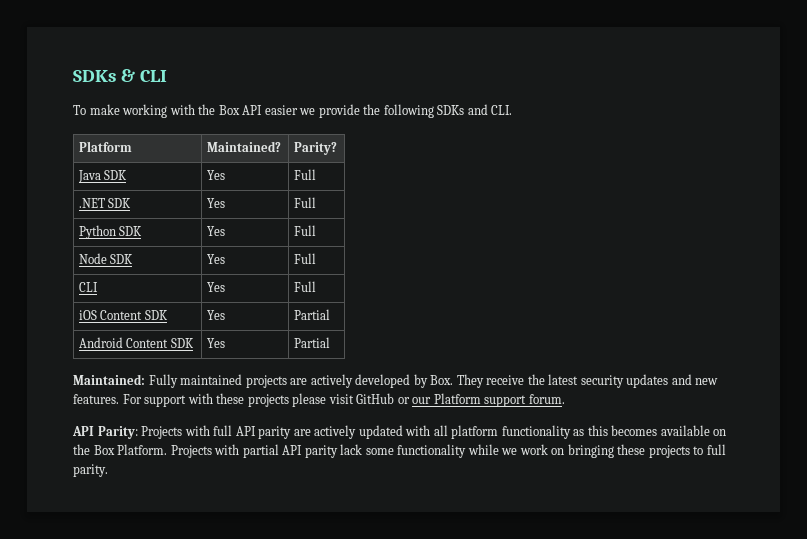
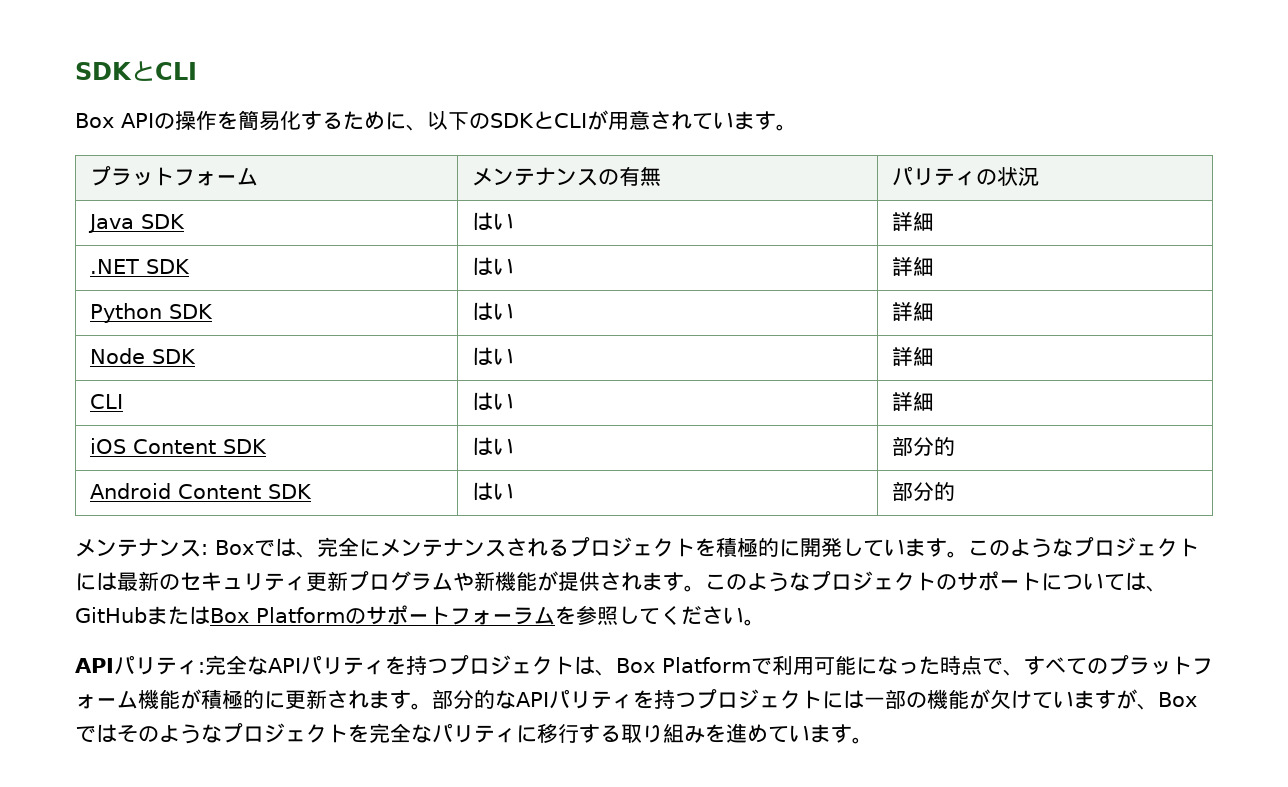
[73,69,135,82] SDKs & -> [75,61,155,81] SDKと
[73,104,513,118] [78,141,132,152] [206,141,281,152] [293,142,337,155] To make working with the Box API easier we provide the following SDKs and CLI. // Platform | Maintained? | Parity? -> [75,110,797,131] [90,166,259,186] [472,166,662,186] [892,166,1040,186] Box APIの操作を簡易化するために、以下のSDKとCLIが用意されています。 // プラットフォーム | メンテナンスの有無 | パリティの状況
[206,170,225,180] [293,169,316,180] Yes | Full -> [472,212,515,231] [892,212,935,231] はい | 詳細
[206,198,225,208] [293,197,316,208] Yes | Full -> [472,257,515,276] [892,257,935,276] はい | 詳細
[206,226,225,236] [293,225,316,236] Yes | Full -> [472,302,515,321] [892,302,935,321] はい | 詳細
[206,254,225,264] [293,253,316,264] Yes | Full -> [472,347,515,366] [892,347,935,366] はい | 詳細
[206,282,225,292] [293,281,316,292] Yes | Full -> [472,392,515,411] [892,392,935,411] はい | 詳細
[206,310,225,320] [293,309,330,320] Yes | Partial -> [472,437,515,456] [892,436,956,456] はい | 部分的
[206,338,225,348] [293,337,330,348] [73,374,719,388] [73,393,565,407] [72,425,727,439] [73,444,726,458] [73,464,108,477] Yes | Partial // Maintained: Fully maintained projects are actively developed by Box. They receive the latest security updates and new features. For support with these projects please visit GitHub or our Platform support forum. // API Parity: Projects with full API parity are actively updated with all platform functionality as this becomes available on the Box Platform. Projects with partial API parity lack some functionality while we work on bringing these projects to full parity. -> [472,482,515,501] [892,481,956,501] [75,537,1199,558] [75,571,1167,592] [75,605,765,626] [75,655,1213,676] [75,689,1197,710] [75,723,873,744] はい | 部分的 // メンテナンス: Boxでは、完全にメンテナンスされるプロジェクトを積極的に開発しています。このようなプロジェクトには最新のセキュリティ更新プログラムや新機能が提供されます。このようなプロジェクトのサポートについては、GitHubまたはBox Platformのサポートフォーラムを参照してください。 // APIパリティ:完全なAPIパリティを持つプロジェクトは、Box Platformで利用可能になった時点で、すべてのプラットフォーム機能が積極的に更新されます。部分的なAPIパリティを持つプロジェクトには一部の機能が欠けていますが、Boxではそのようなプロジェクトを完全なパリティに移行する取り組みを進めています。

